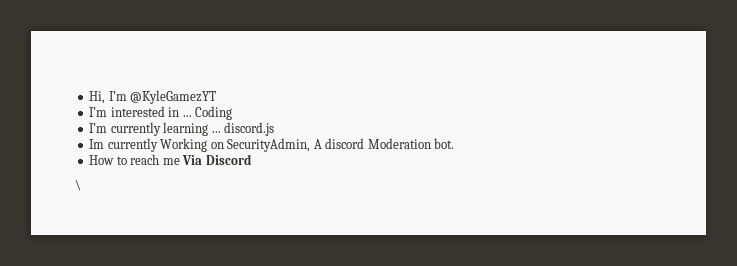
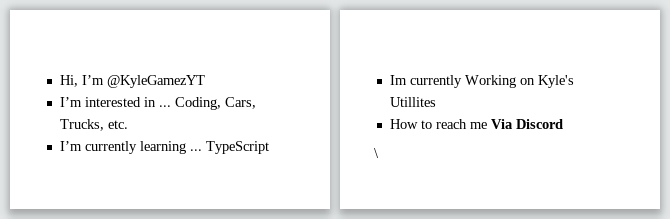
[195,106,233,120] Coding -> [174,97,256,110] [59,119,128,131] Coding, Cars, Trucks, etc.
[224,122,275,136] discord.js -> [205,141,269,154] TypeScript
[227,138,455,152] SecurityAdmin, A discord Moderation bot. -> [537,75,574,88] [389,97,436,107] Kyle's Utillites

